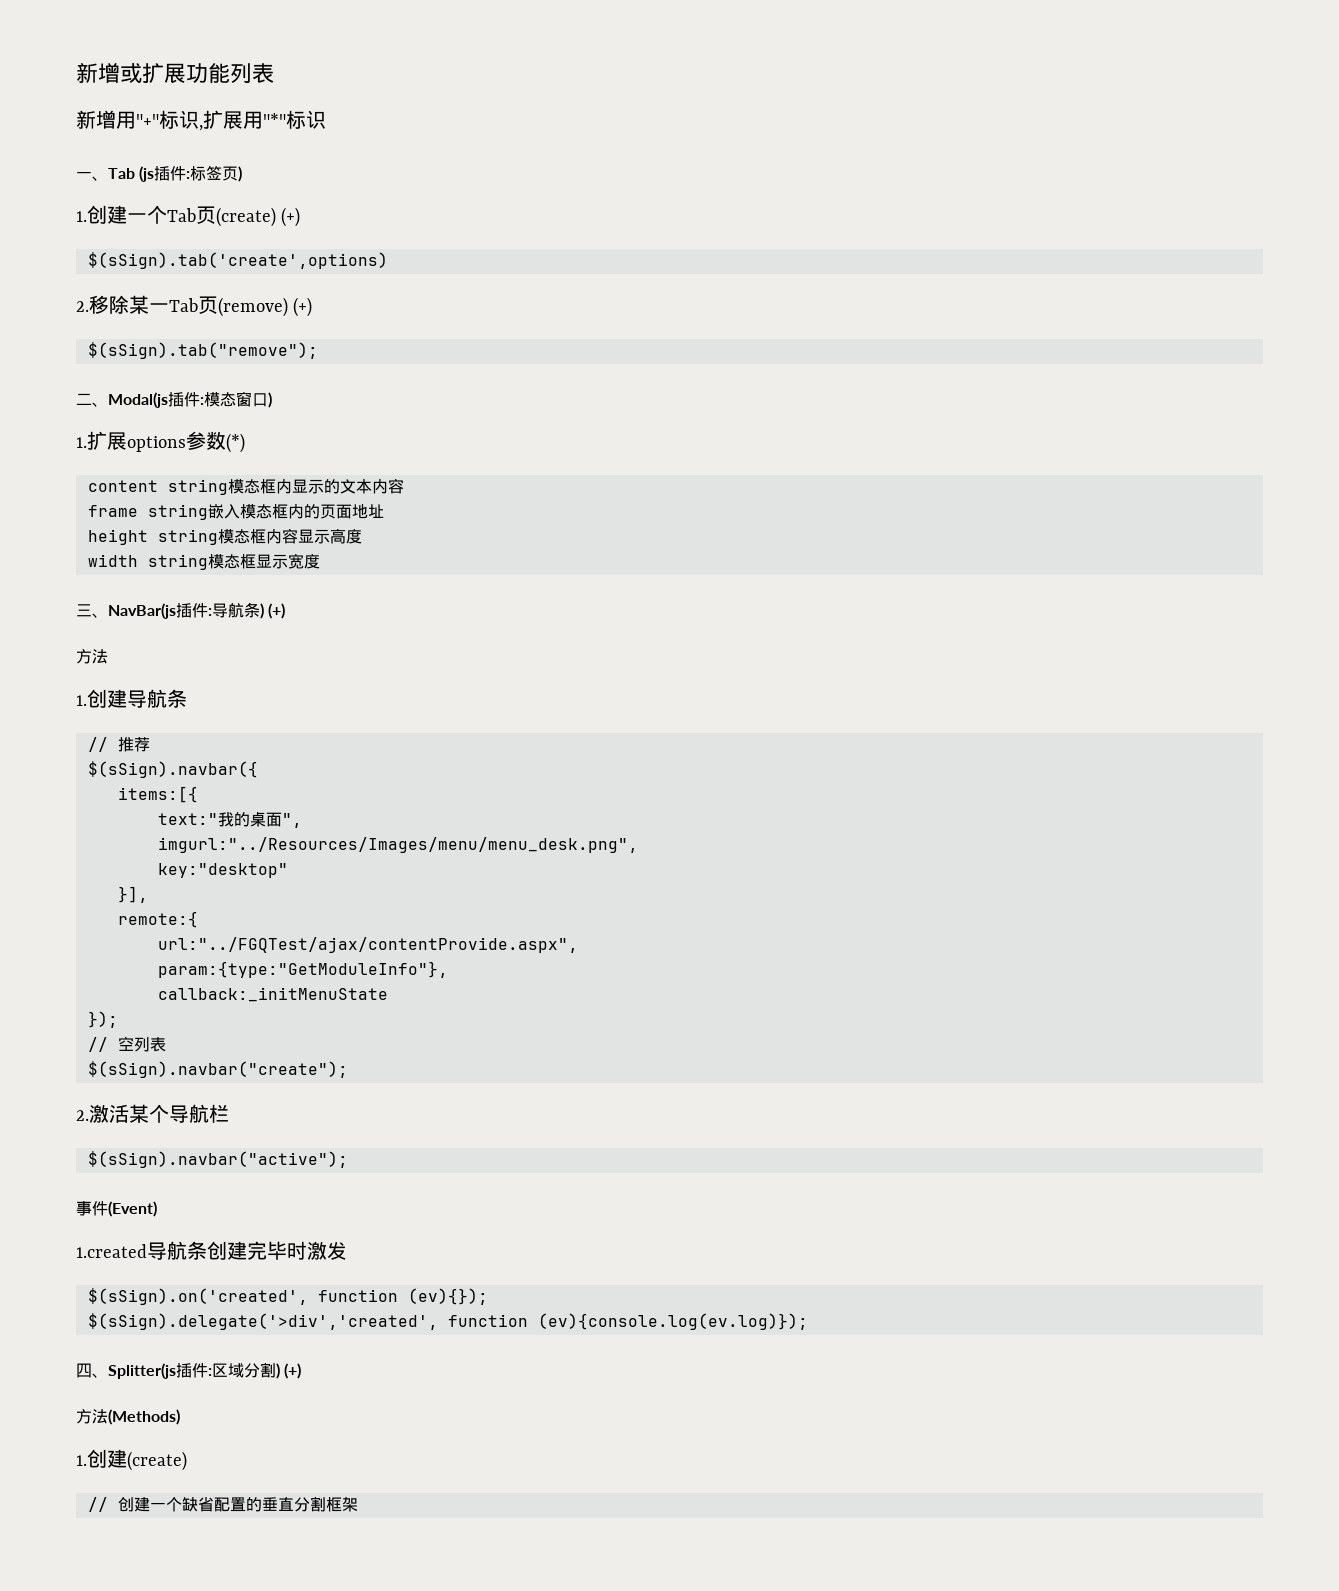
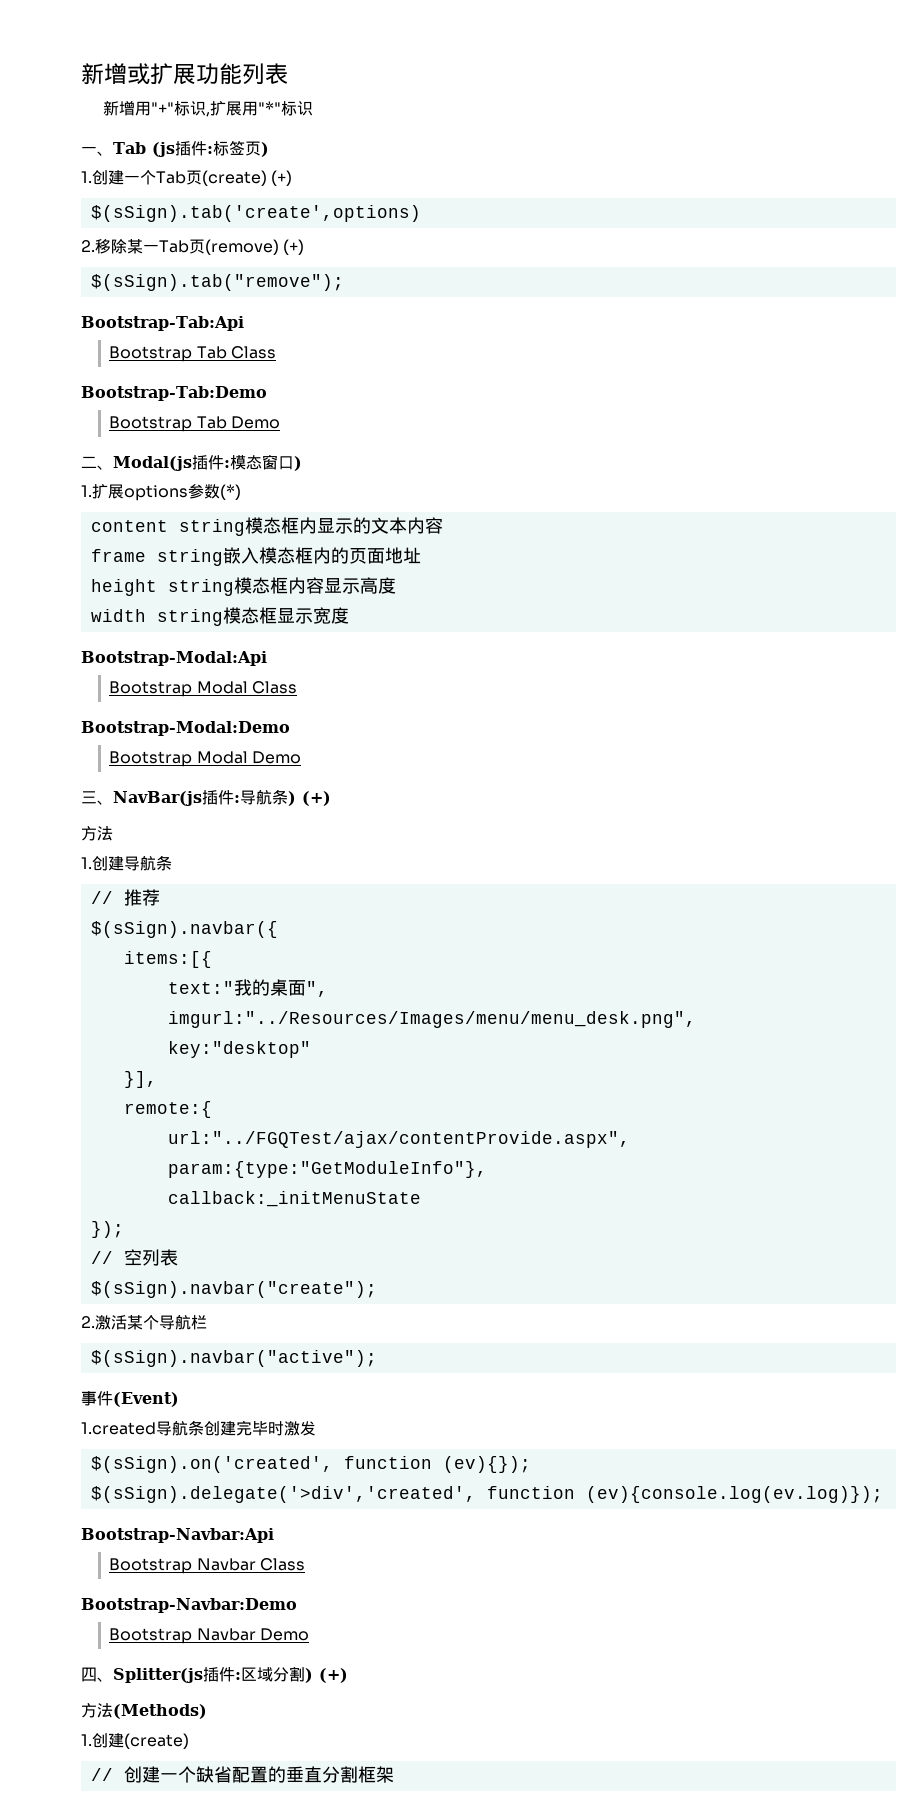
(318, 350) none -> [81,316,244,331] [109,346,276,362] [81,386,267,401] [109,416,280,432] // Bootstrap-Tab:Api // Bootstrap Tab Class // Bootstrap-Tab:Demo // Bootstrap Tab Demo
(320, 561) none -> [81,651,267,666] [109,681,297,697] [81,721,290,736] [109,751,301,767] // Bootstrap-Modal:Api // Bootstrap Modal Class // Bootstrap-Modal:Demo // Bootstrap Modal Demo
(808, 1321) none -> [81,1528,274,1543] [109,1558,305,1574] [81,1598,297,1613] [109,1628,309,1644] // Bootstrap-Navbar:Api // Bootstrap Navbar Class // Bootstrap-Navbar:Demo // Bootstrap Navbar Demo

